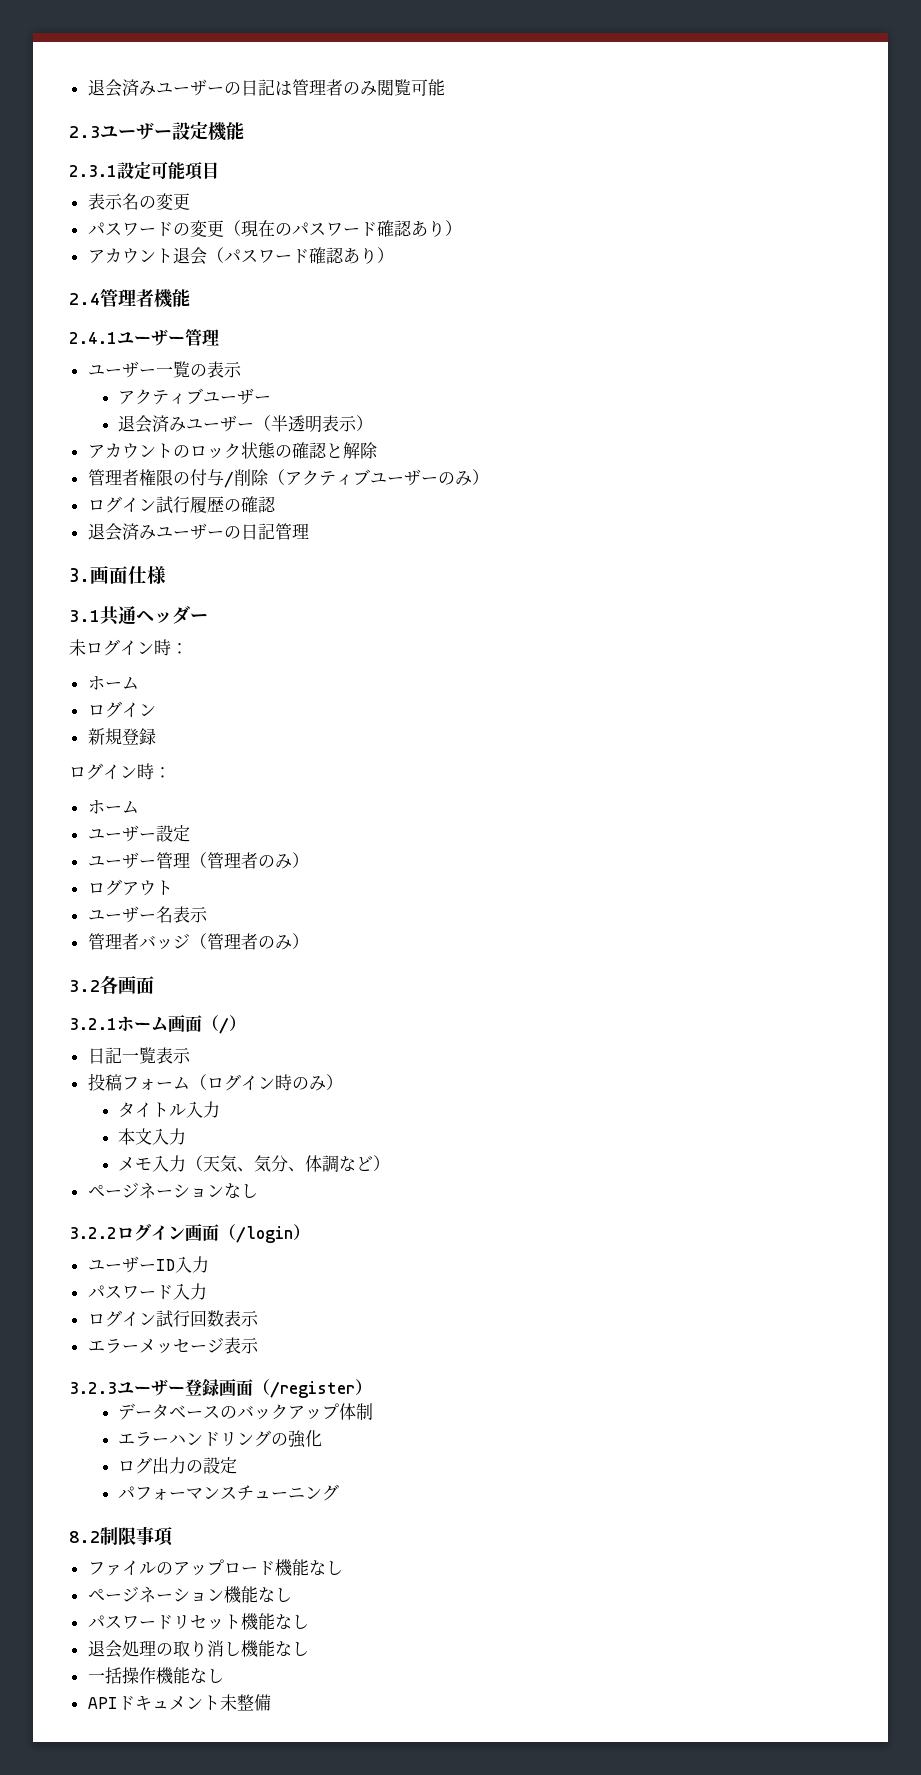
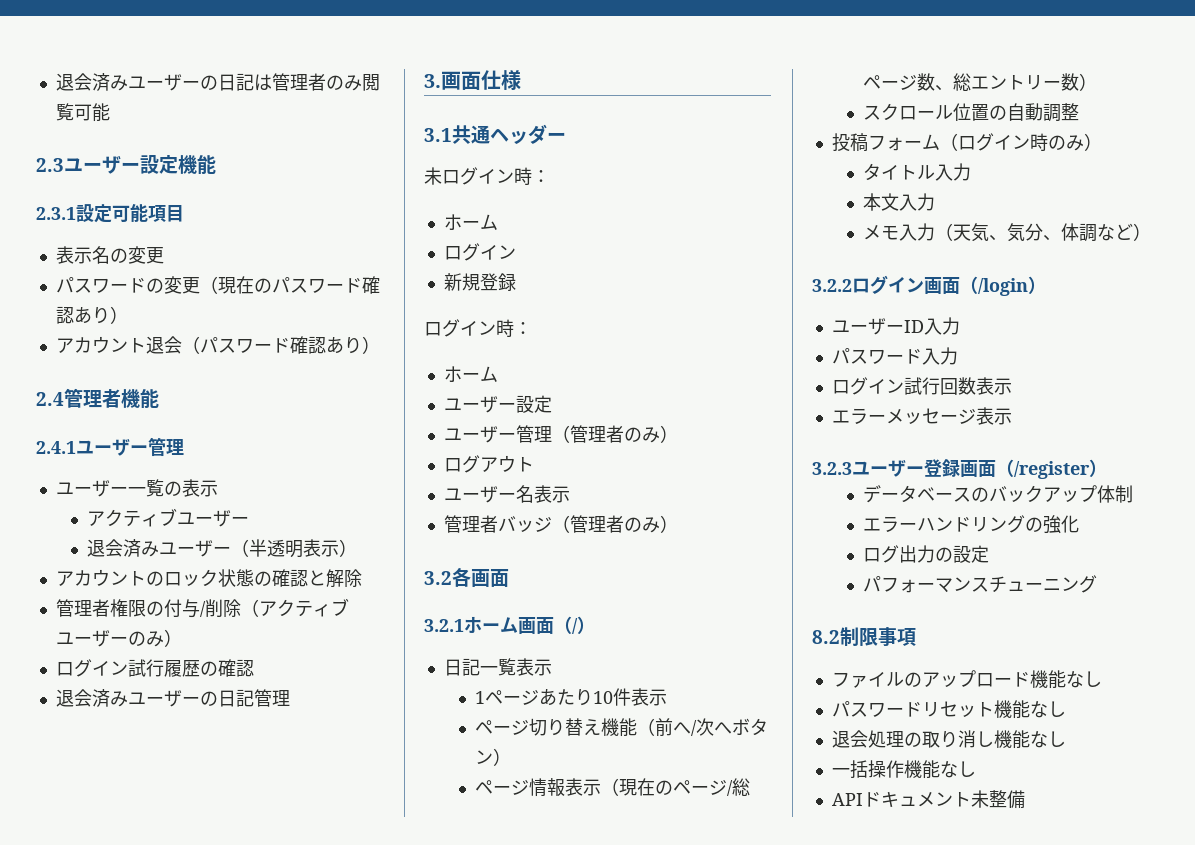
(191, 1055) none -> [474,688,667,706] [474,718,768,737] [474,748,511,766] [474,778,750,797] [862,73,1097,91] [862,103,1079,122] // 1ページあたり10件表示 // ページ切り替え機能（前へ/次へボタン） // ページ情報表示（現在のページ/総ページ数、総エントリー数） // スクロール位置の自動調整
[87,1182,258,1199] // ページネーションなし -> (1151, 232) none
[87,1586,292,1603] // ページネーション機能なし -> (1102, 679) none

